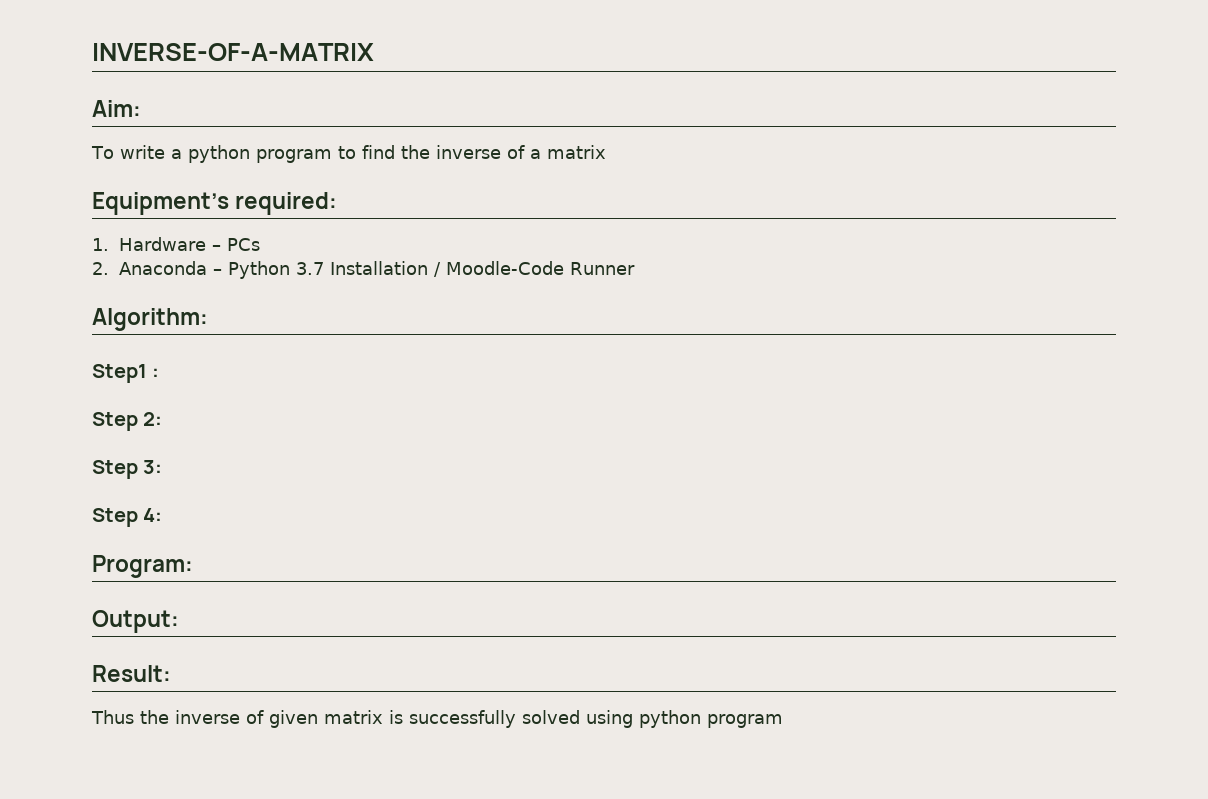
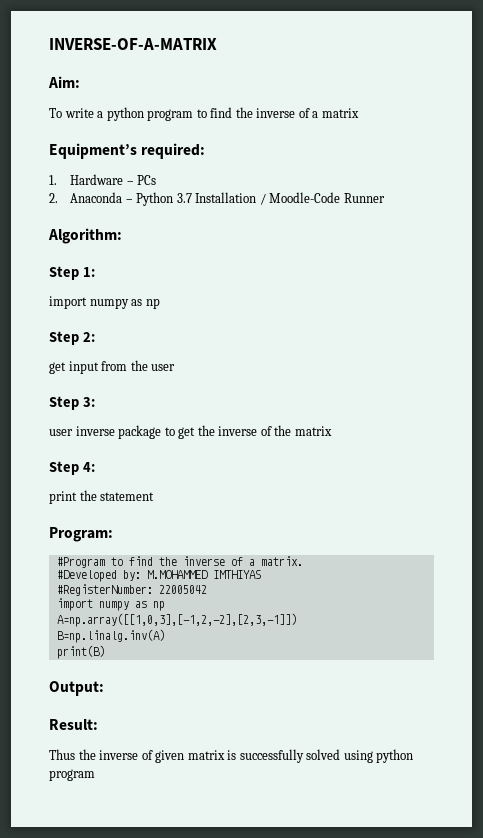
[92,364,160,383] [92,412,163,431] [92,460,163,479] [92,508,163,527] [92,555,193,578] Step1 : // Step 2: // Step 3: // Step 4: // Program: -> [49,266,95,280] [49,296,160,309] [49,331,95,345] [49,360,176,374] [49,396,95,410] [49,425,332,439] [49,461,95,475] [49,490,155,504] [49,527,113,542] [56,556,303,568] [56,570,261,582] [56,584,207,596] [56,598,165,611] [56,613,297,627] [56,629,165,643] [56,645,105,659] Step 1: // import numpy as np // Step 2: // get input from the user // Step 3: // user inverse package to get the inverse of the matrix // Step 4: // print the statement // Program: // #Program to find the inverse of a matrix. // #Developed by: M.MOHAMMED IMTHIYAS // #RegisterNumber: 22005042 // import numpy as np // A=np.array([[1,0,3],[-1,2,-2],[2,3,-1]]) // B=np.linalg.inv(A) // print(B)

